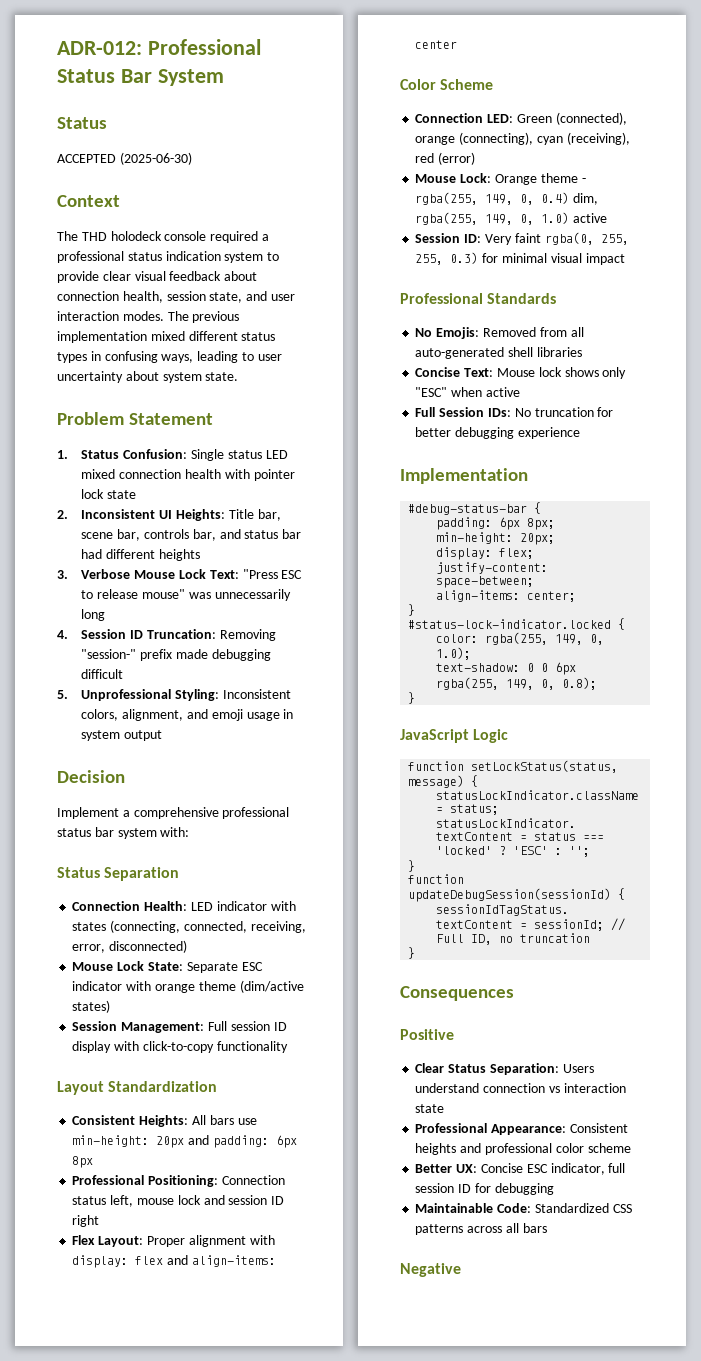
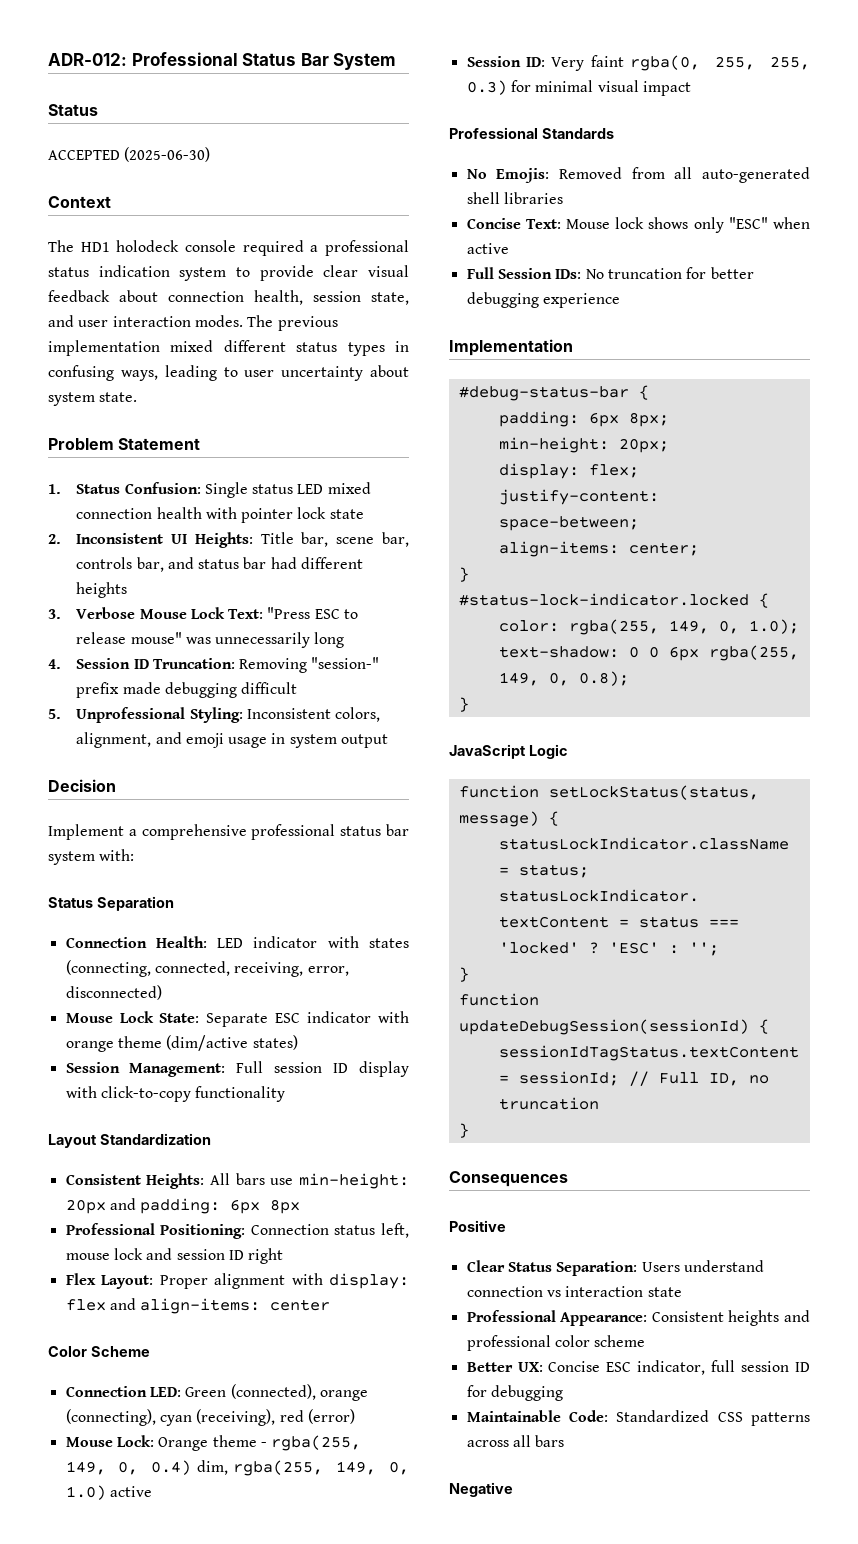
[81,232,107,241] THD -> [80,242,110,252] HD1

